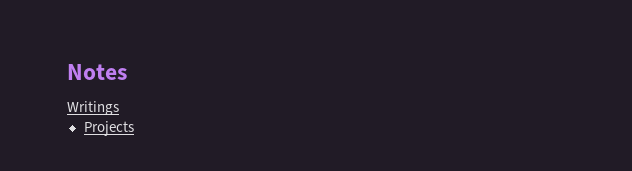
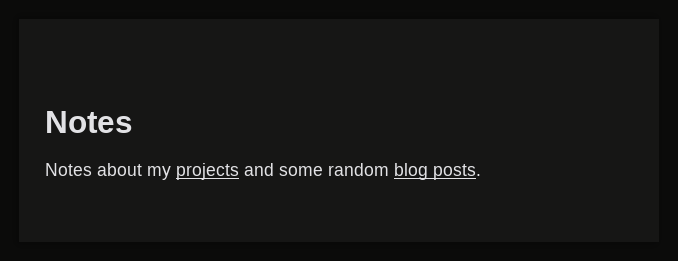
[67,101,119,115] [83,121,134,136] Writings // Projects -> [45,163,481,180] Notes about my projects and some random blog posts.

